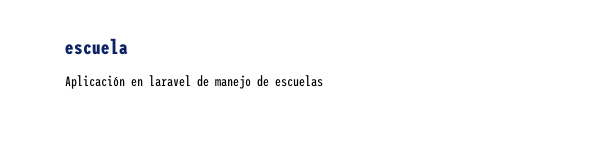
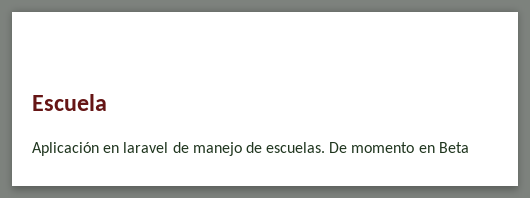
[65,38,128,55] escuela -> [32,94,107,111] Escuela
[275,75,323,87] escuelas -> [266,142,469,153] escuelas. De momento en Beta

